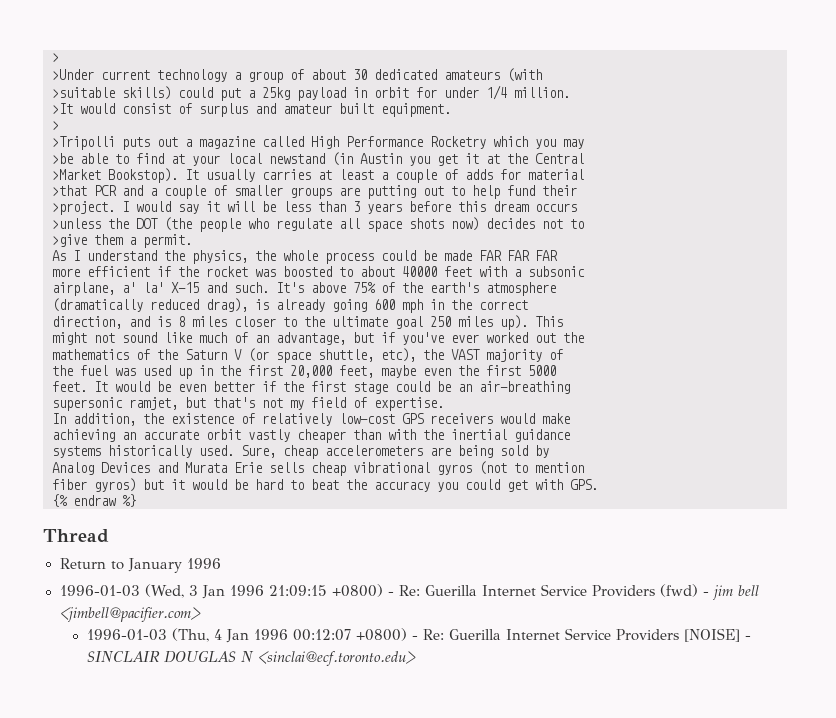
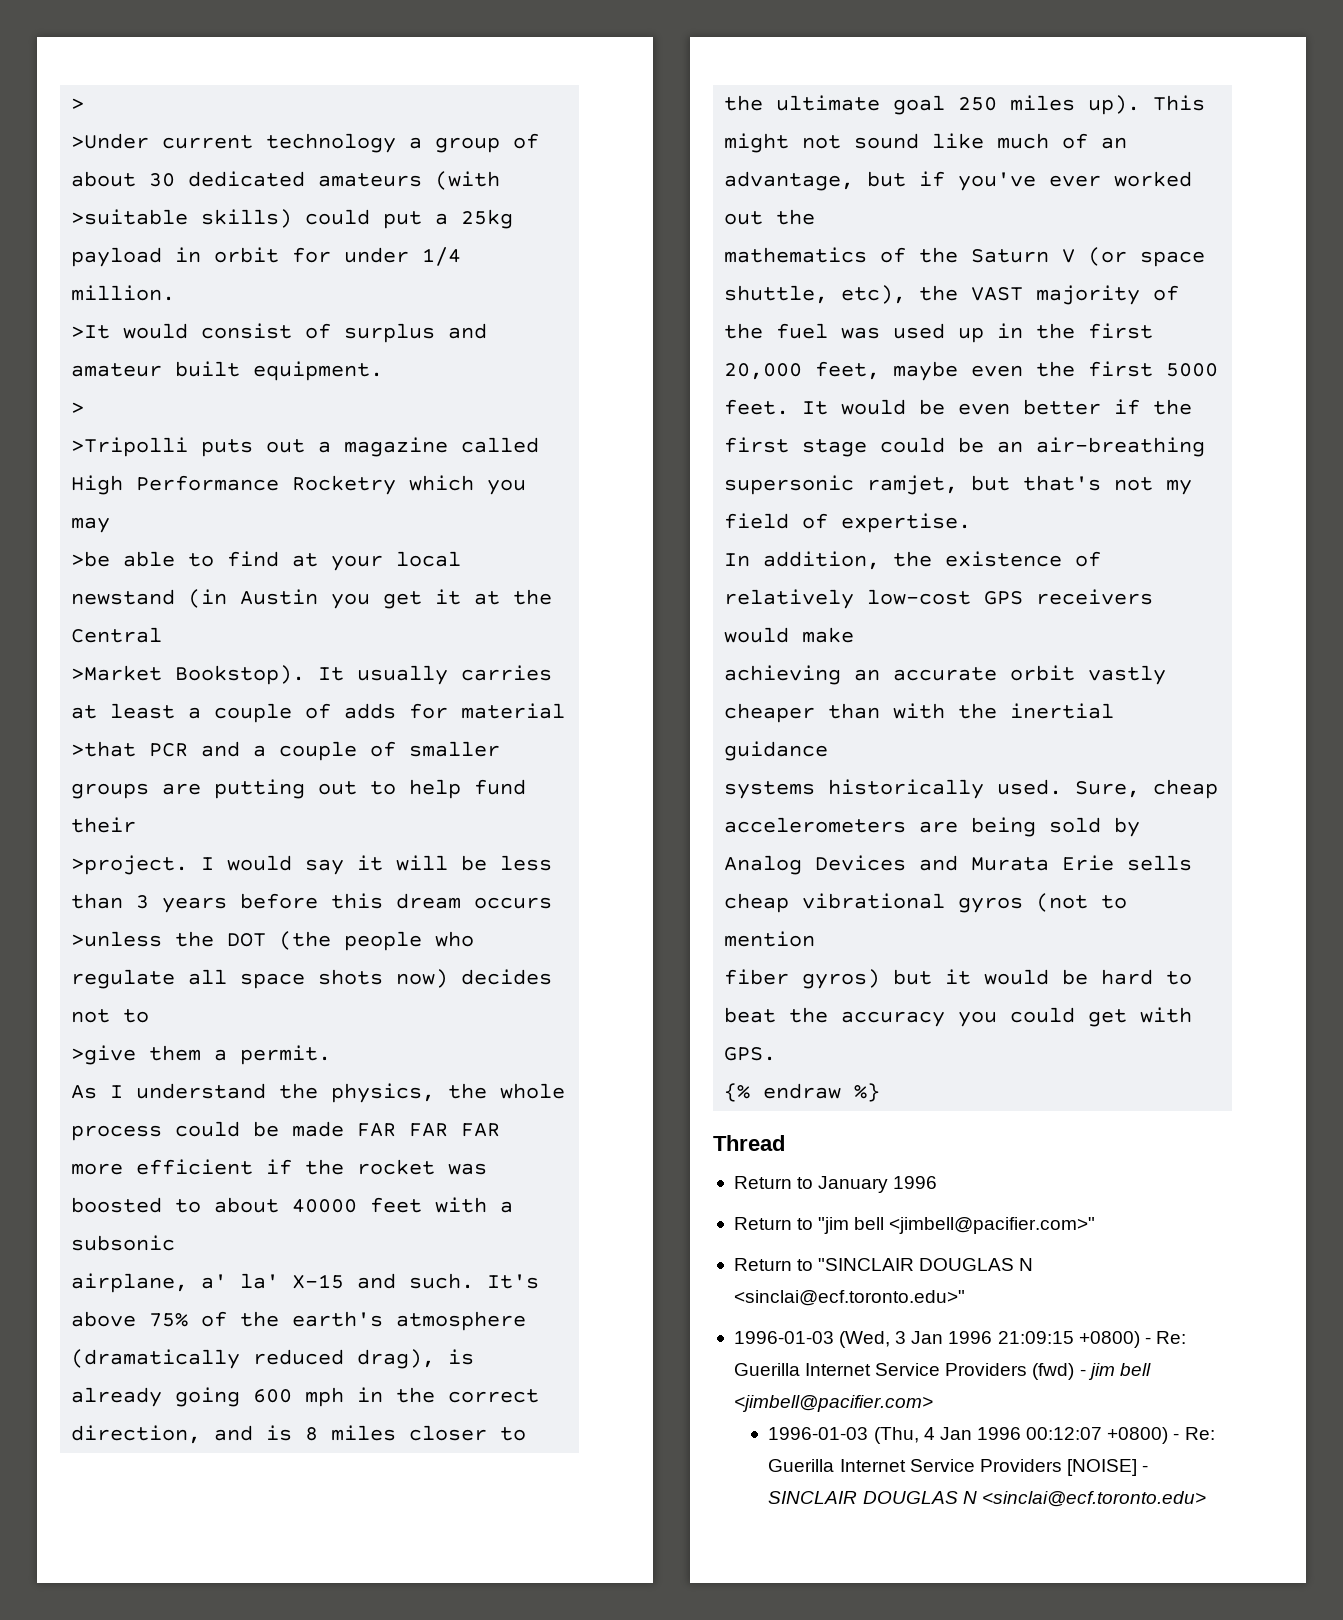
(221, 563) none -> [733,1217,1096,1234] [733,1258,1034,1271] [733,1290,965,1306] // Return to "jim bell <jimbell@pacifier.com>" // Return to "SINCLAIR DOUGLAS N <sinclai@ecf.toronto.edu>"

